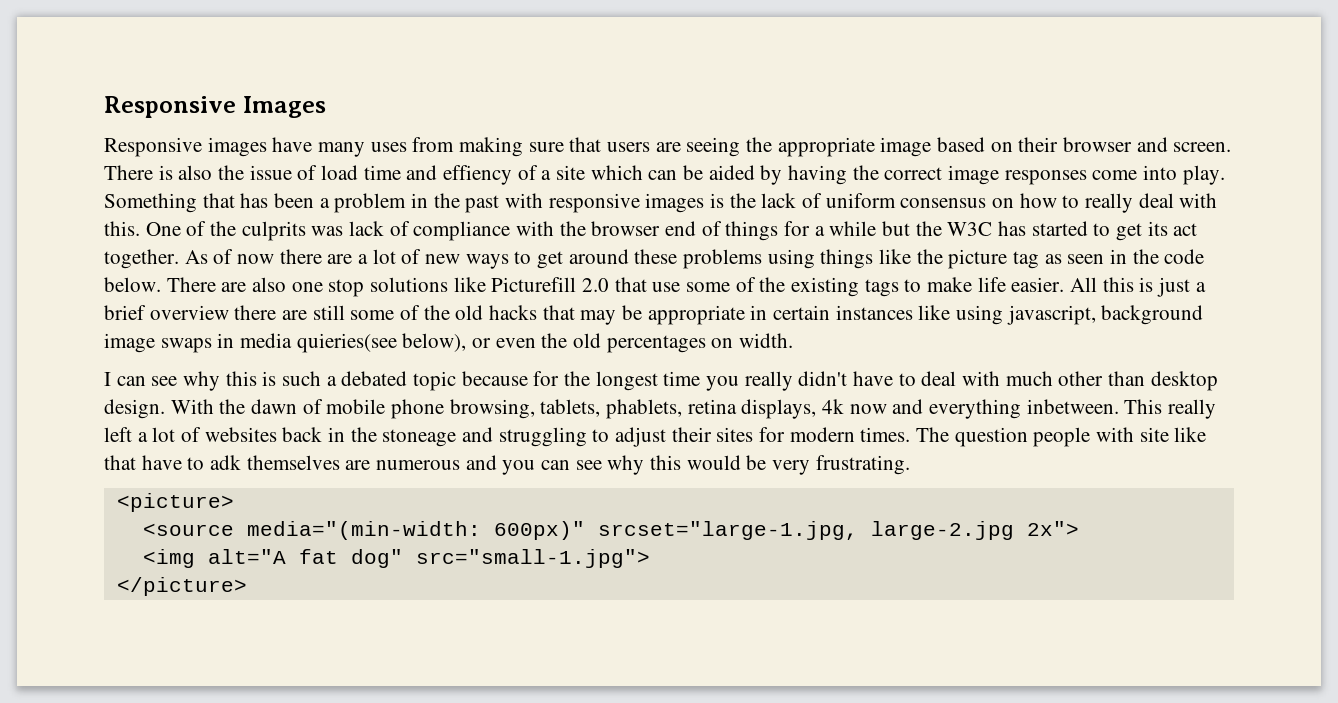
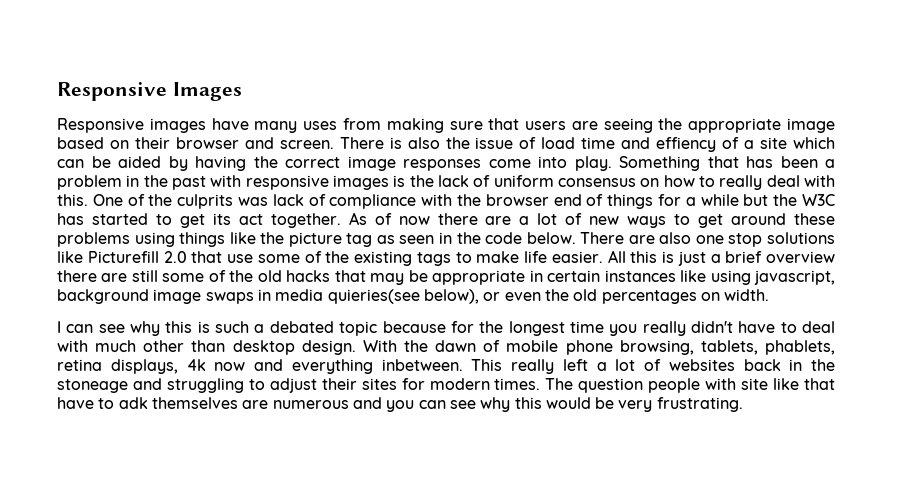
[116,493,234,512] [142,521,1079,540] [142,549,650,568] [116,577,247,596] // <picture> // <source media="(min-width: 600px)" srcset="large-1.jpg, large-2.jpg 2x"> // <img alt="A fat dog" src="small-1.jpg"> // </picture> -> (743, 404) none

